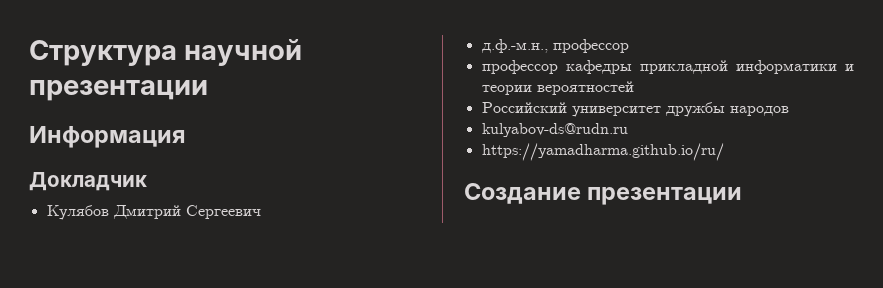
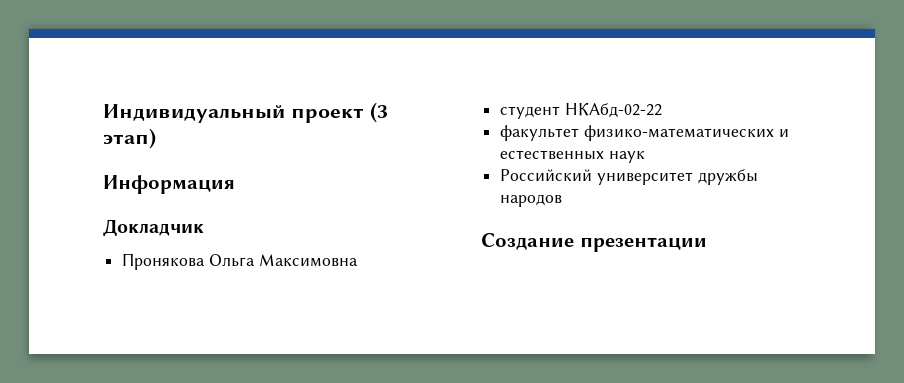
[29,39,303,66] [29,80,208,101] [29,126,186,148] [29,172,147,191] [46,205,261,220] [481,39,629,53] [481,60,854,74] [481,81,634,95] Структура научной презентации // Информация // Докладчик // Кулябов Дмитрий Сергеевич // д.ф.-м.н., профессор // профессор кафедры прикладной информатики и теории вероятностей -> [103,102,388,123] [103,128,156,149] [103,175,235,194] [103,219,204,236] [122,253,358,270] [500,103,662,119] [500,125,789,141] [500,150,645,163] Индивидуальный проект (3 этап) // Информация // Докладчик // Пронякова Ольга Максимовна // студент НКАбд-02-22 // факультет физико-математических и естественных наук
[481,123,628,137] [481,143,724,161] // kulyabov-ds@rudn.ru // https://yamadharma.github.io/ru/ -> (563, 200) none

